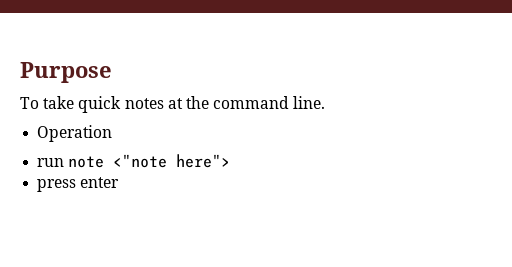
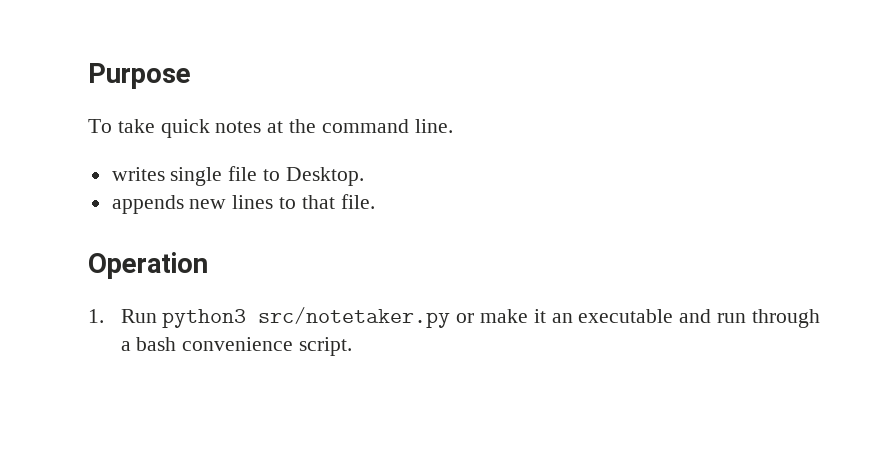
[37,125,113,142] [37,154,231,168] [37,177,120,192] Operation // run note <"note here"> // press enter -> [111,166,364,186] [111,194,375,214] [88,252,208,279] [88,307,820,328] [120,337,353,356] writes single file to Desktop. // appends new lines to that file. // Operation // 1. Run python3 src/notetaker.py or make it an executable and run through a bash convenience script.

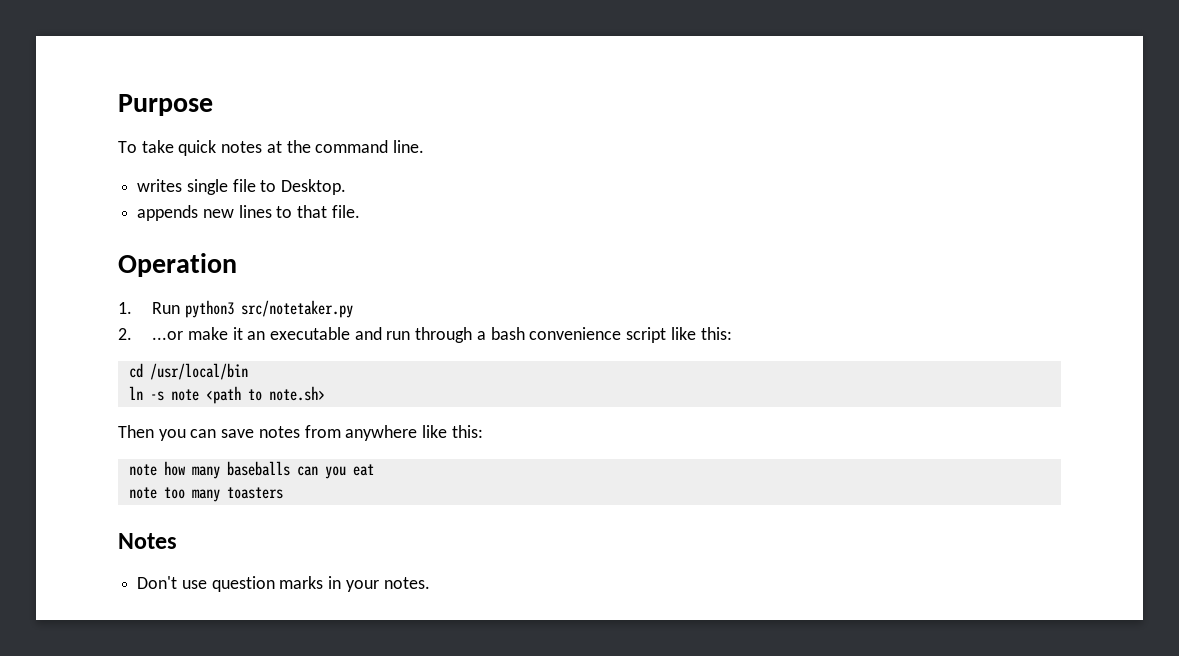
[456,313,475,323] or -> [118,328,184,340] // 2. ...or
[299,337,353,356] script. -> [626,327,732,343] [128,363,248,380] [128,386,325,404] [118,425,483,441] [128,461,374,479] [128,487,283,502] [118,533,177,549] [137,576,430,592] script like this: // cd /usr/local/bin // ln -s note <path to note.sh> // Then you can save notes from anywhere like this: // note how many baseballs can you eat // note too many toasters // Notes // Don't use question marks in your notes.

